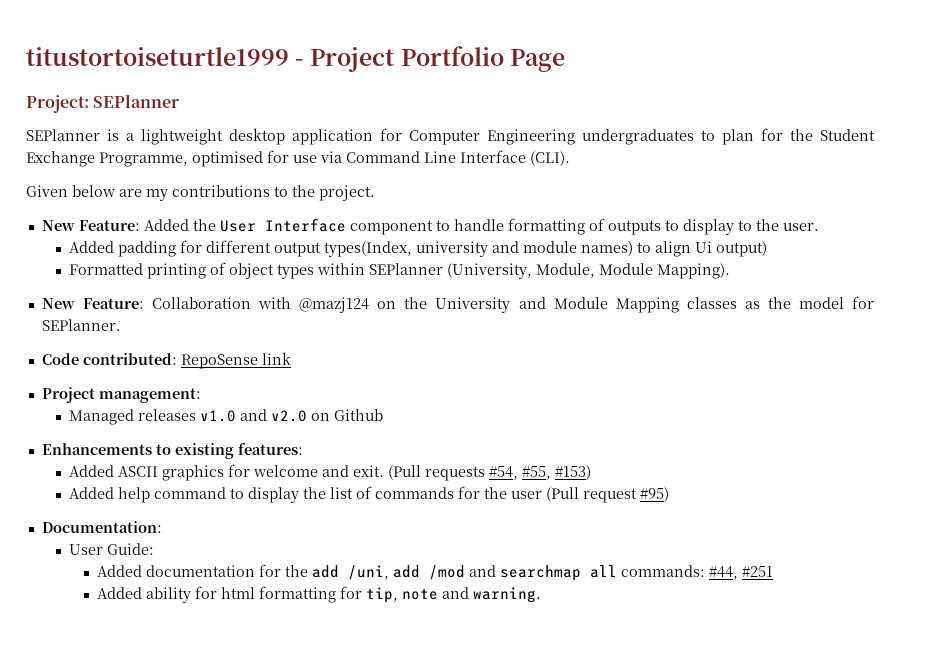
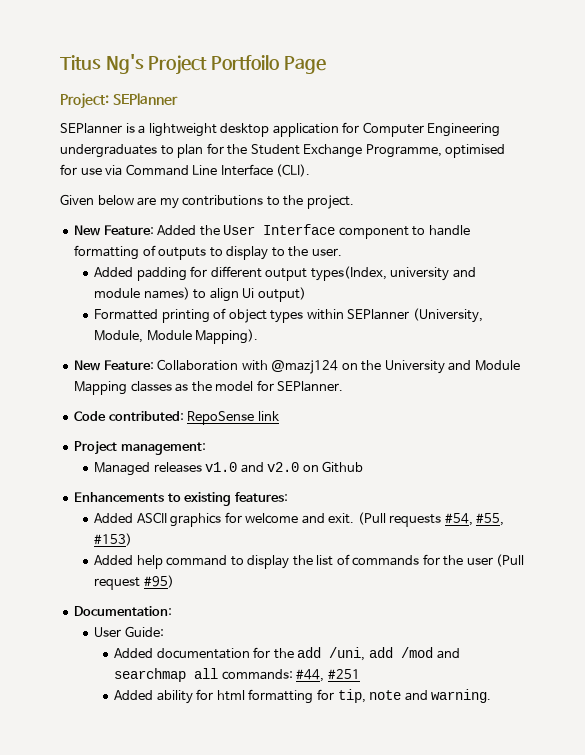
[26,46,504,72] titustortoiseturtle1999 - Project Portfolio -> [60,54,280,75] Titus Ng's Project Portfoilo

